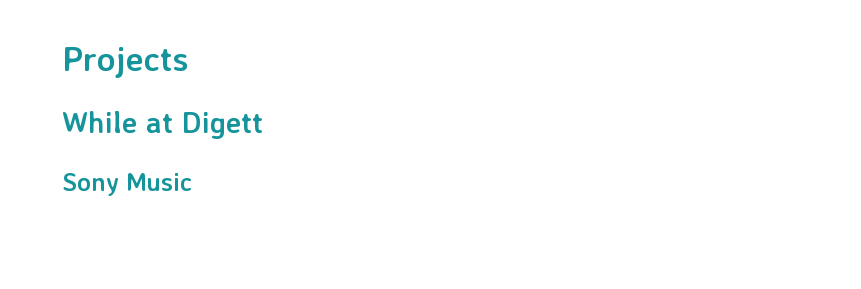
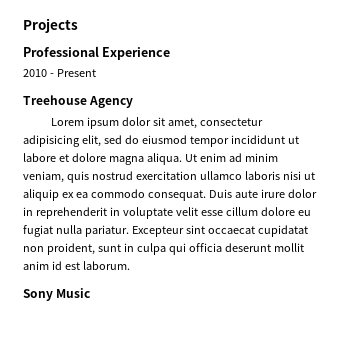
[62,111,263,139] While at Digett -> [23,46,171,60] [23,69,96,77] [23,95,134,108] [51,117,264,129] [23,135,299,147] [23,153,278,165] [23,171,315,183] [23,189,317,201] [23,207,311,219] [23,225,308,237] [23,243,304,255] [23,261,130,270] Professional Experience // 2010 - Present // Treehouse Agency // Lorem ipsum dolor sit amet, consectetur adipisicing elit, sed do eiusmod tempor incididunt ut labore et dolore magna aliqua. Ut enim ad minim veniam, quis nostrud exercitation ullamco laboris nisi ut aliquip ex ea commodo consequat. Duis aute irure dolor in reprehenderit in voluptate velit esse cillum dolore eu fugiat nulla pariatur. Excepteur sint occaecat cupidatat non proident, sunt in culpa qui officia deserunt mollit anim id est laborum.

